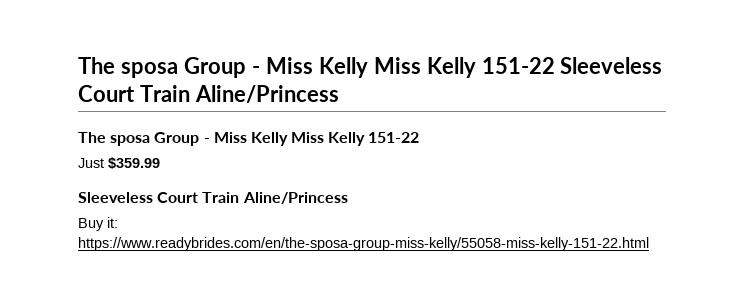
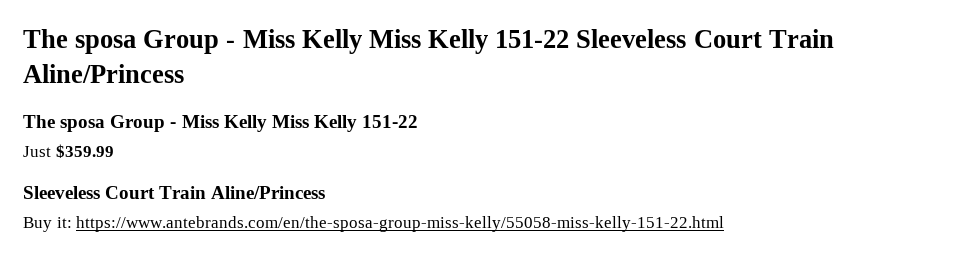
[78,237,649,251] https://www.readybrides.com/en/the-sposa-group-miss-kelly/55058-miss-kelly-151-22.html -> [76,216,725,232] https://www.antebrands.com/en/the-sposa-group-miss-kelly/55058-miss-kelly-151-22.html

